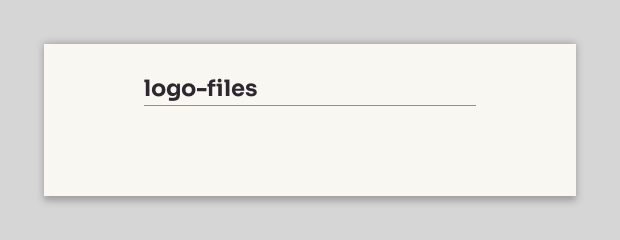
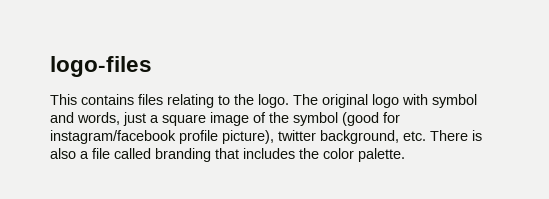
(258, 89) none -> [50,94,477,108] [50,112,400,126] [50,130,482,144] [50,148,405,162] // This contains files relating to the logo. The original logo with symbol and words, just a square image of the symbol (good for instagram/facebook profile picture), twitter background, etc. There is also a file called branding that includes the color palette.

